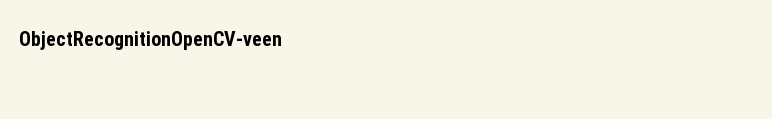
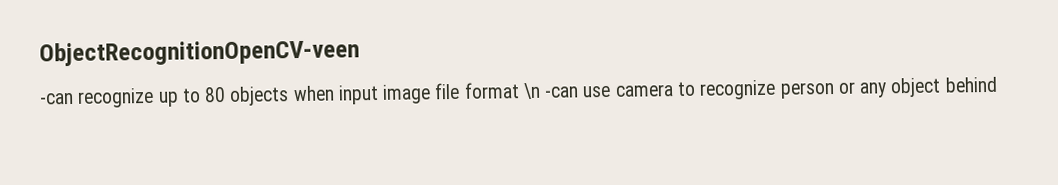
(282, 40) none -> [39,76,998,108] // -can recognize up to 80 objects when input image file format \n -can use camera to recognize person or any object behind

